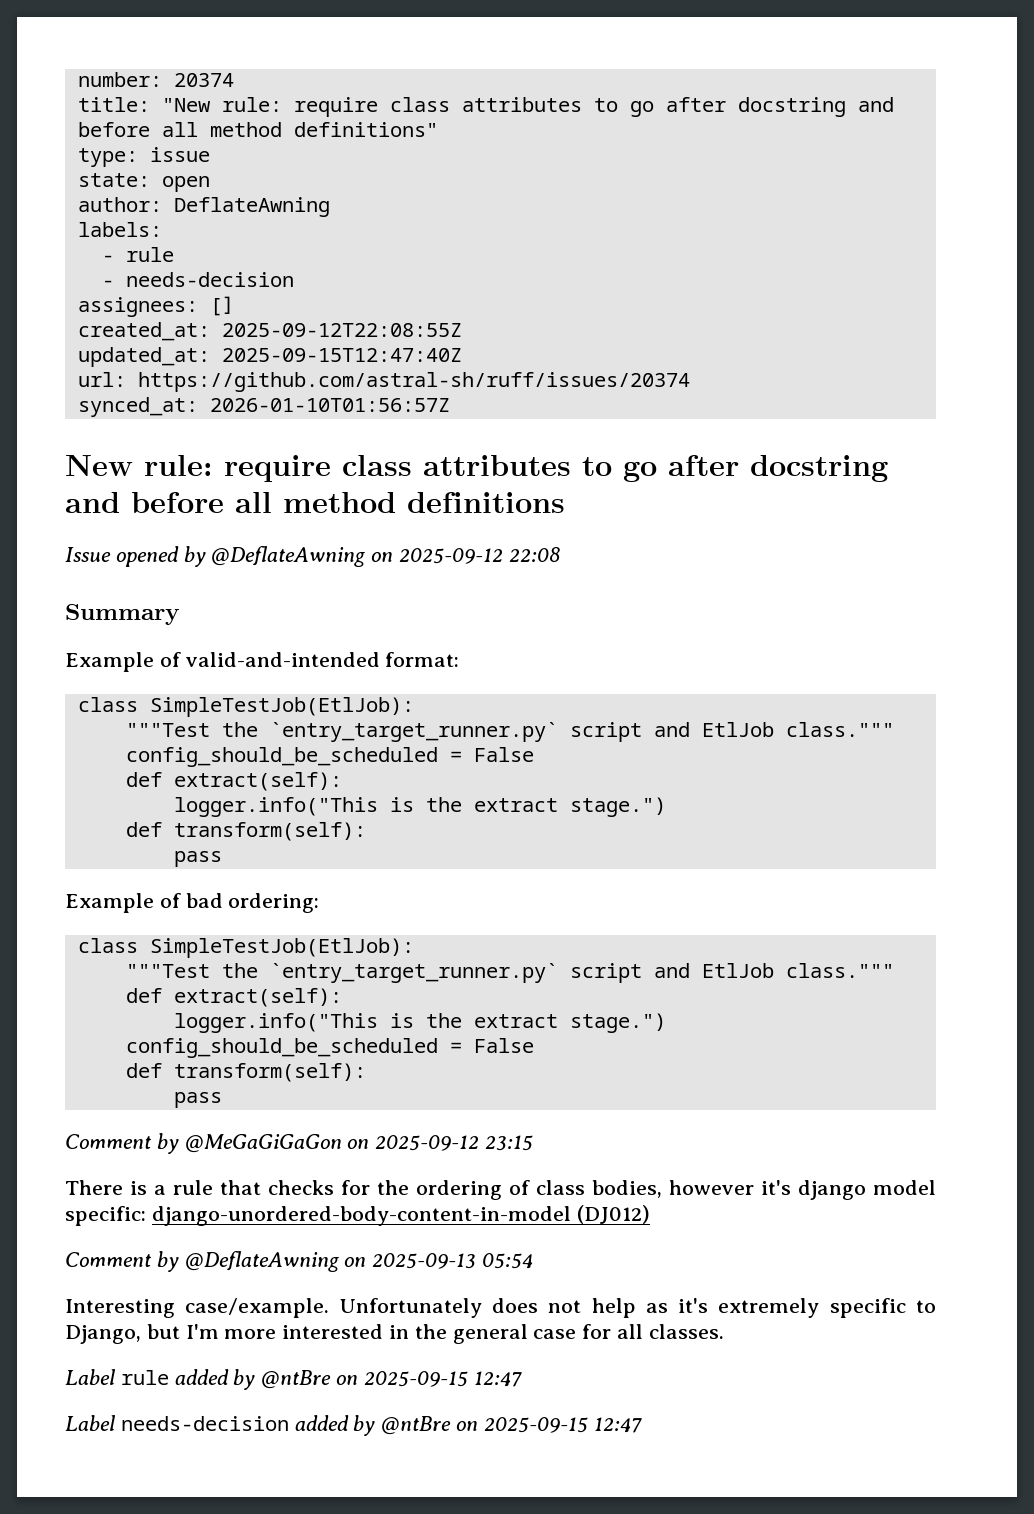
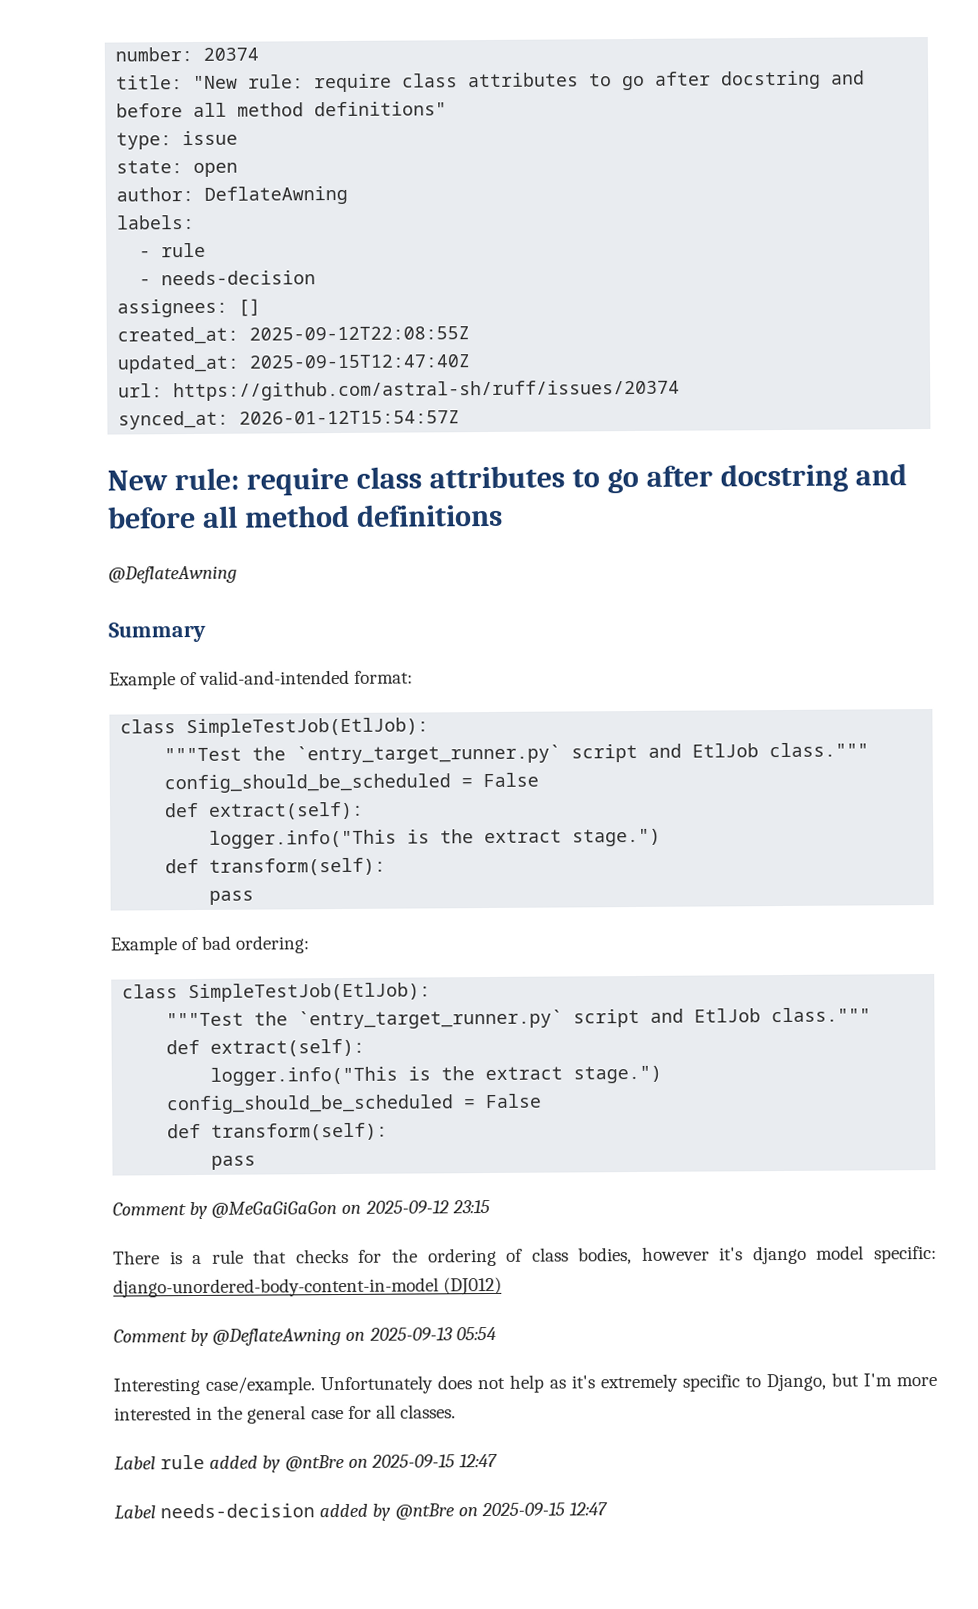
[209,398,450,412] 2026-01-10T01:56:57Z -> [239,410,461,425] 2026-01-12T15:54:57Z
[65,546,560,567] Issue opened by @DeflateAwning on 2025-09-12 22:08 -> [108,565,237,584] @DeflateAwning

